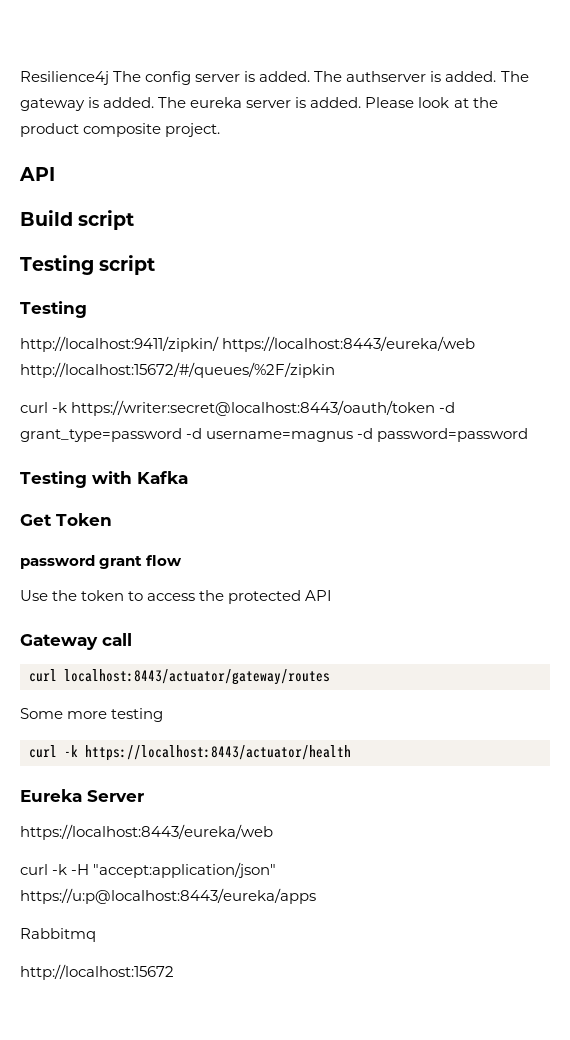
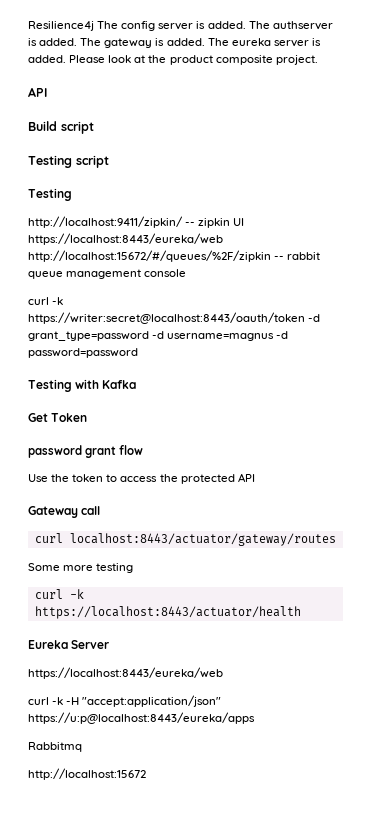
(219, 344) none -> [185,218,245,228] -- zipkin UI
(335, 370) none -> [274,252,321,260] [28,269,187,279] -- rabbit queue management console

